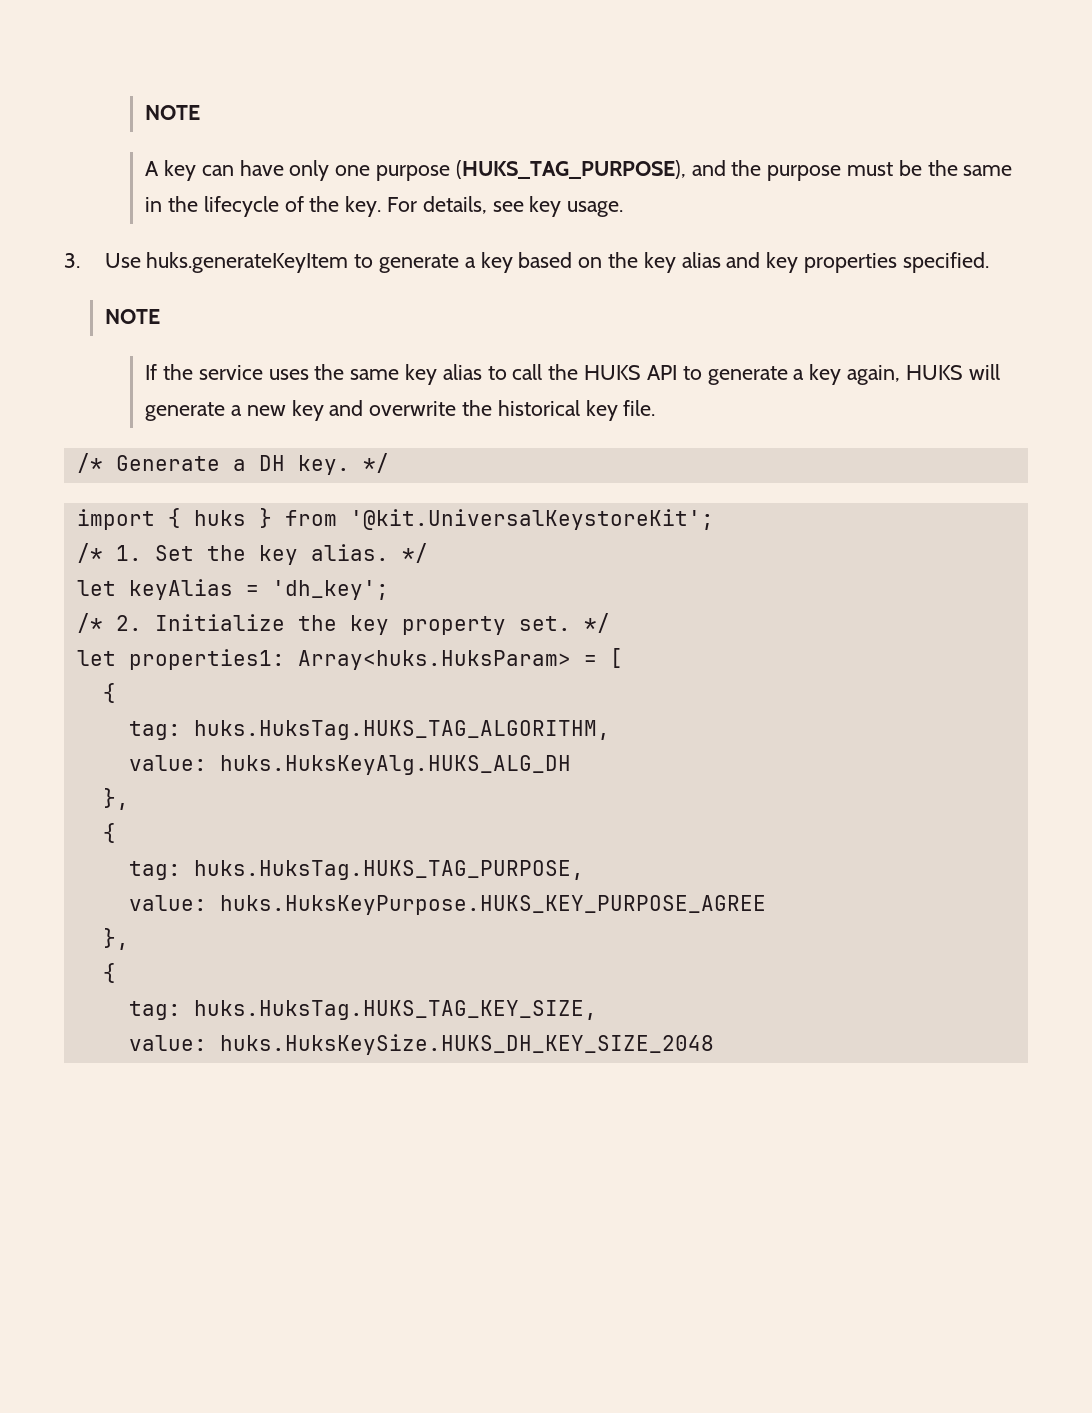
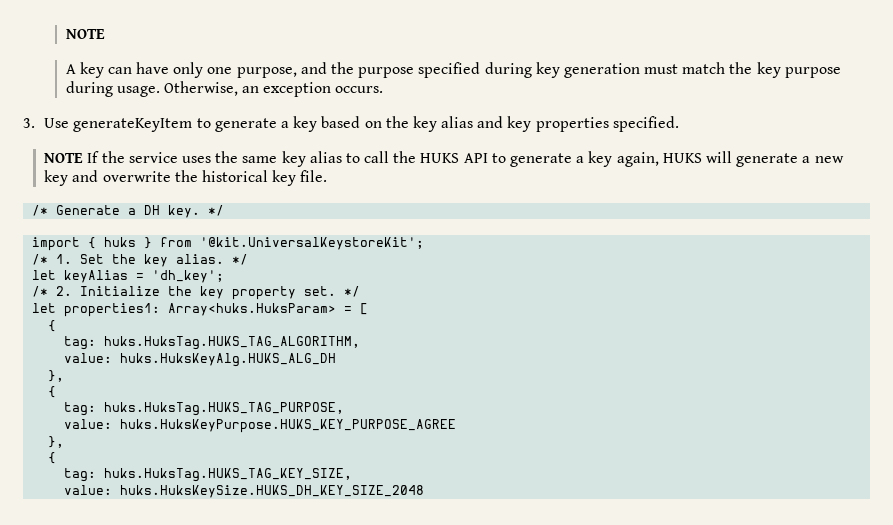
[376,160,686,181] purpose (HUKS_TAG_PURPOSE), -> [236,67,297,78] purpose,
[847,160,1013,176] [145,196,624,217] must be the same in the lifecycle of the key. For details, see key usage. -> [418,62,841,78] [65,81,384,97] specified during key generation must match the key purpose during usage. Otherwise, an exception occurs.
[146,252,349,273] huks.generateKeyItem -> [73,118,193,132] generateKeyItem
(160, 316) // -> (84, 158) none

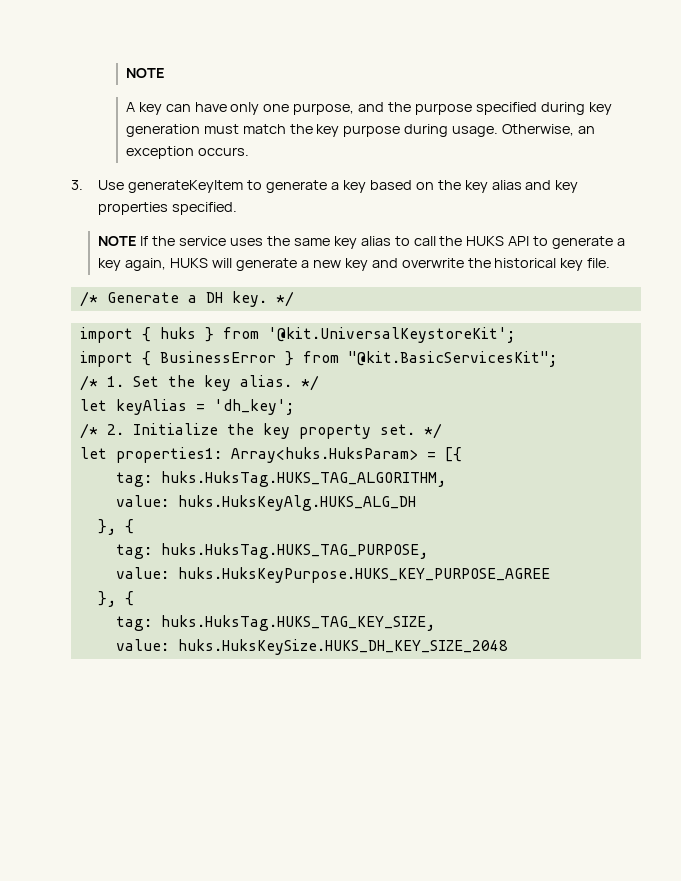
(425, 243) none -> [79,351,557,367] // import { BusinessError } from "@kit.BasicServicesKit";
[360,303,369,315] [48,320,57,332] [ // { -> [444,447,462,462] [{
(65, 376) // -> (116, 527) none
(65, 442) // -> (116, 599) none

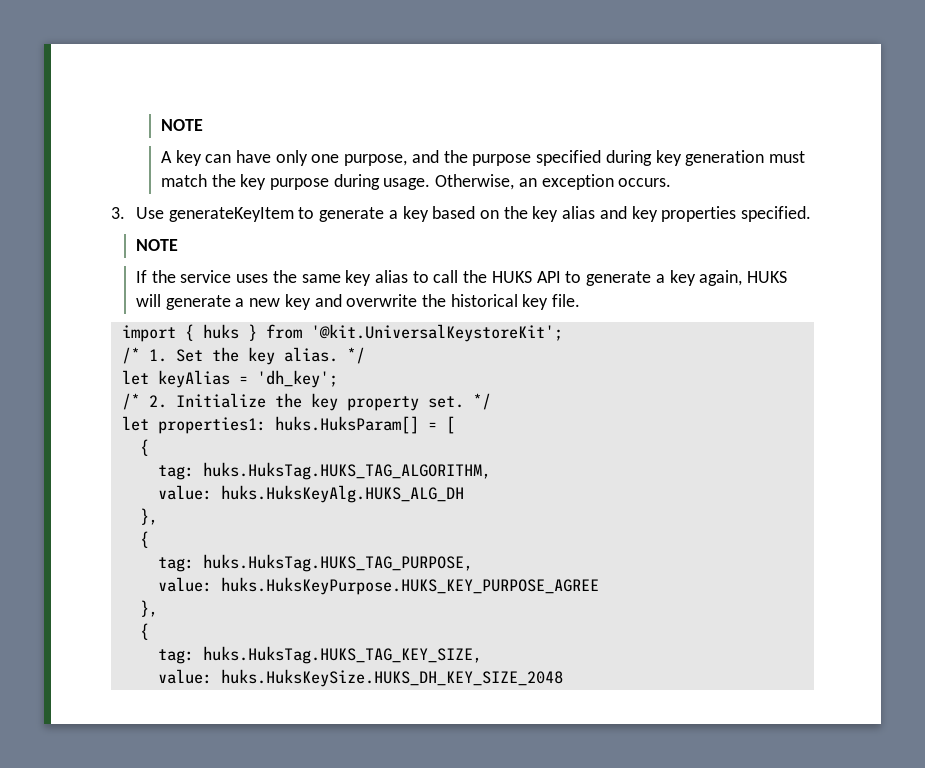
(137, 241) none -> (178, 245) //
[79,291,294,307] // /* Generate a DH key. */ -> (581, 300) none
[79,351,557,367] // import { BusinessError } from "@kit.BasicServicesKit"; -> (563, 333) none
[230,447,462,463] Array<huks.HuksParam> = [{ -> [274,416,455,434] [139,439,149,456] huks.HuksParam[] = [ // {
(116, 527) none -> (158, 516) //
(116, 599) none -> (158, 608) //

